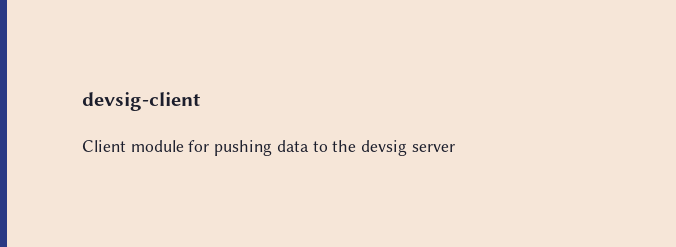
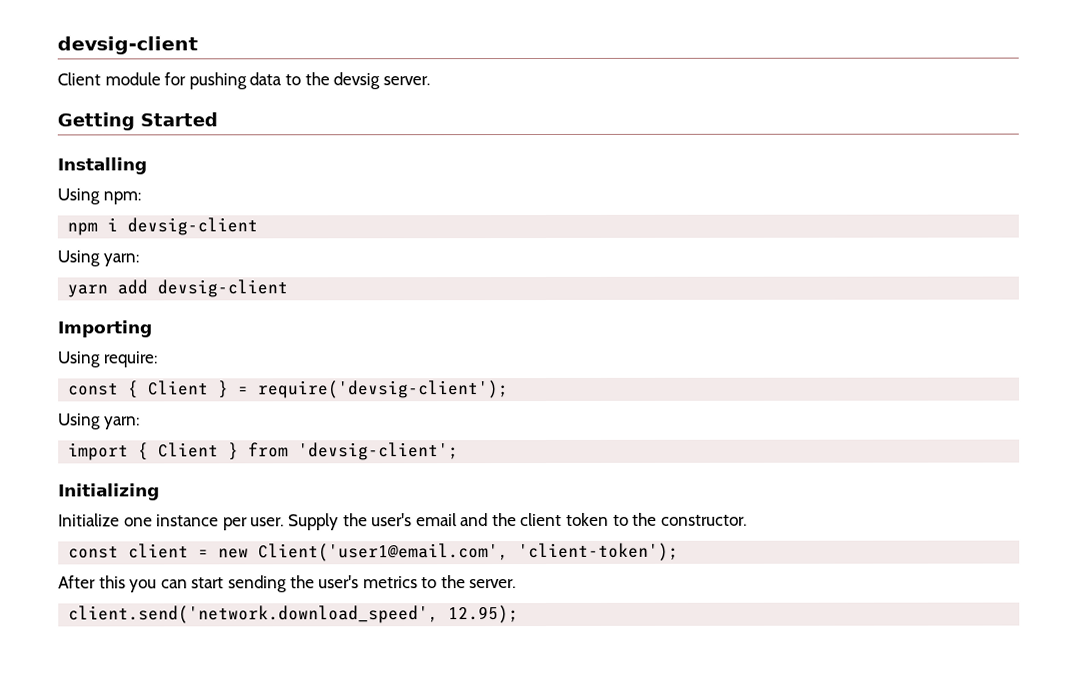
[411,144,455,152] server -> [382,76,430,86] [57,112,218,131] [57,157,147,175] [57,188,141,205] [67,217,259,236] [57,250,139,267] [67,279,289,298] [57,320,152,338] [58,351,158,368] [68,380,510,399] [58,413,140,430] [68,442,460,461] [58,483,160,501] [58,512,747,531] [68,542,680,562] [58,575,517,593] [68,605,520,624] server. // Getting Started // Installing // Using npm: // npm i devsig-client // Using yarn: // yarn add devsig-client // Importing // Using require: // const { Client } = require('devsig-client'); // Using yarn: // import { Client } from 'devsig-client'; // Initializing // Initialize one instance per user. Supply the user's email and the client token to the constructor. // const client = new Client('user1@email.com', 'client-token'); // After this you can start sending the user's metrics to the server. // client.send('network.download_speed', 12.95);

